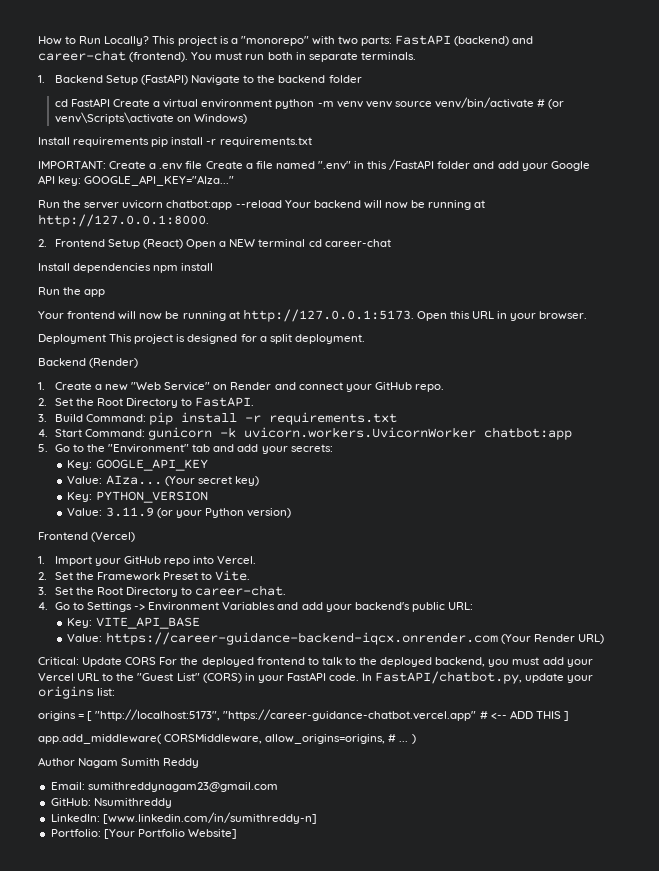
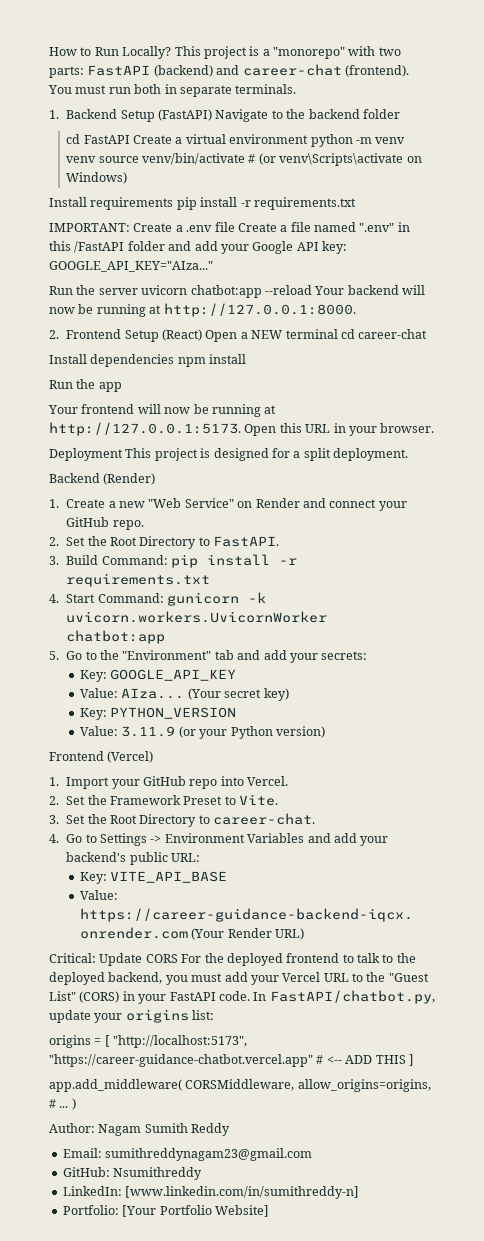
[38,757,75,766] Author -> [49,1123,95,1133] Author:

